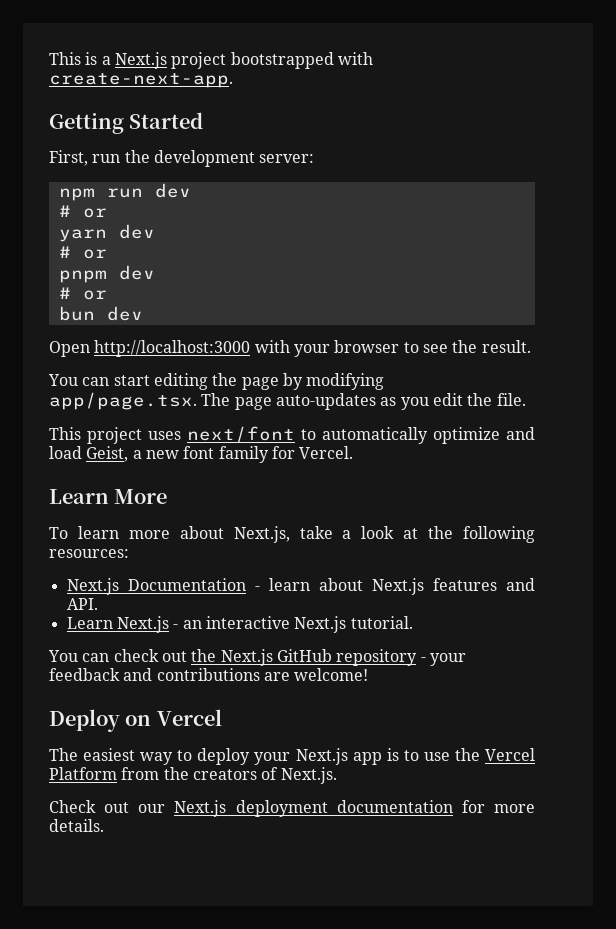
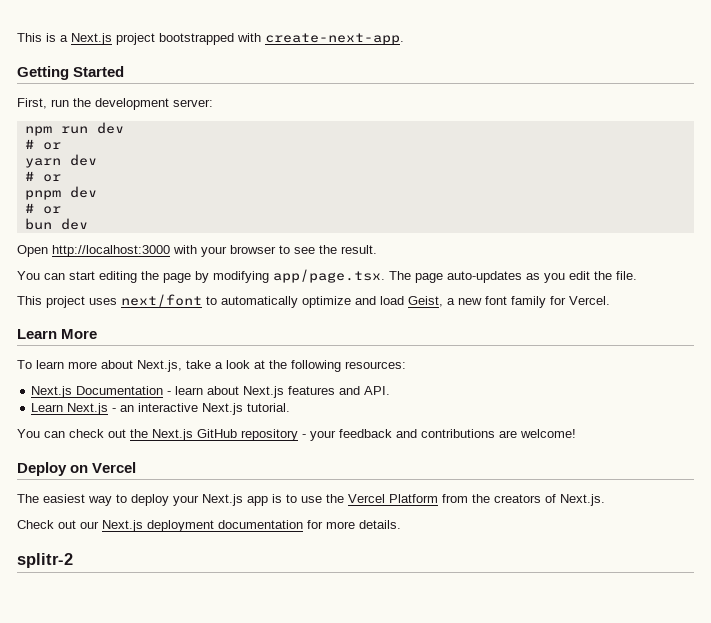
(104, 825) none -> [17,553,73,568] // splitr-2

